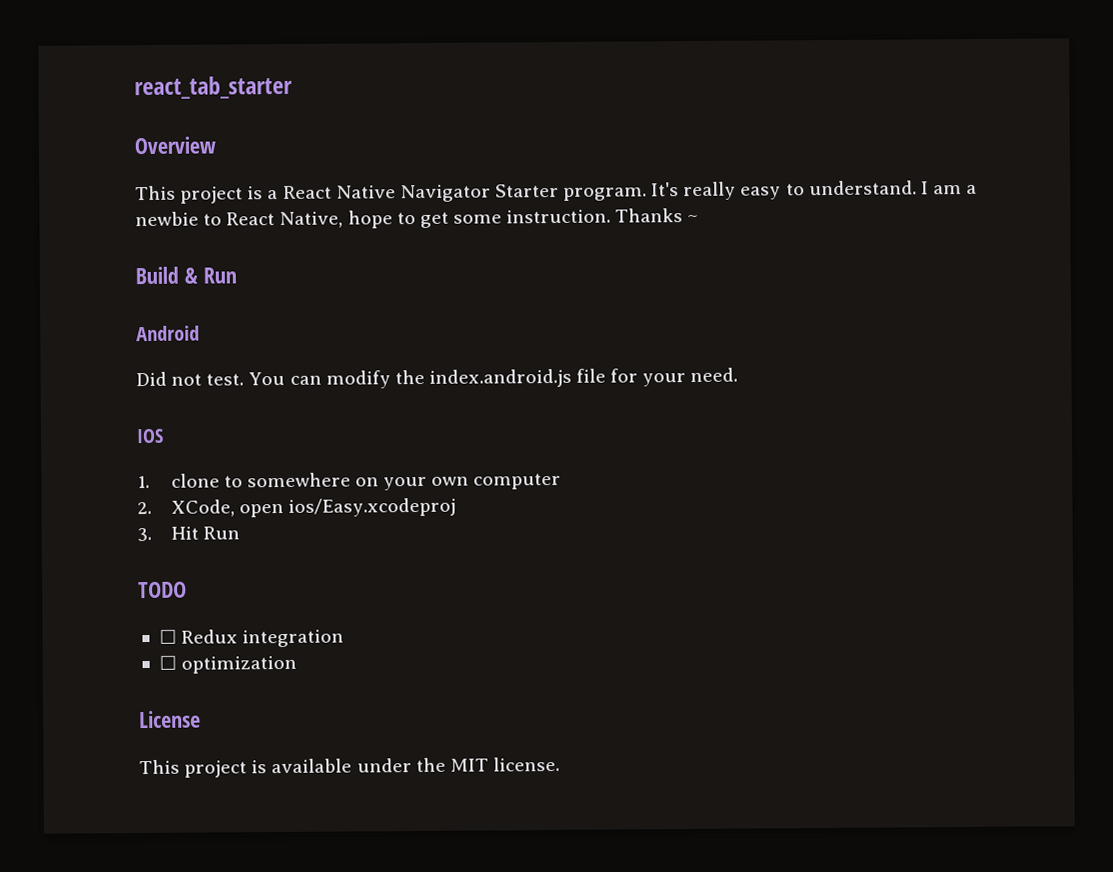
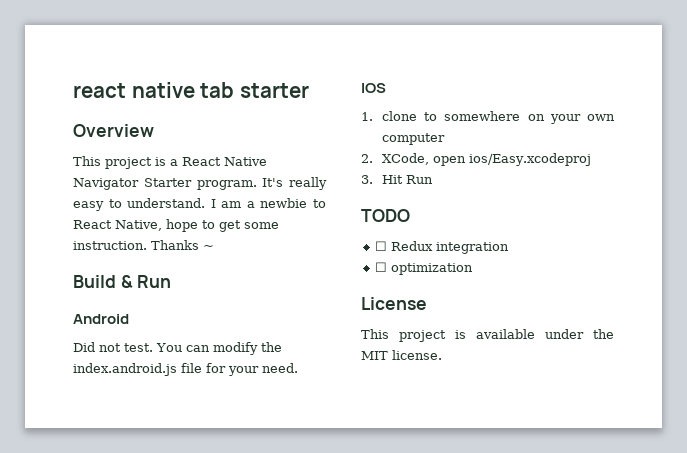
[134,75,293,100] react_tab_starter -> [73,82,309,98] react native tab starter

